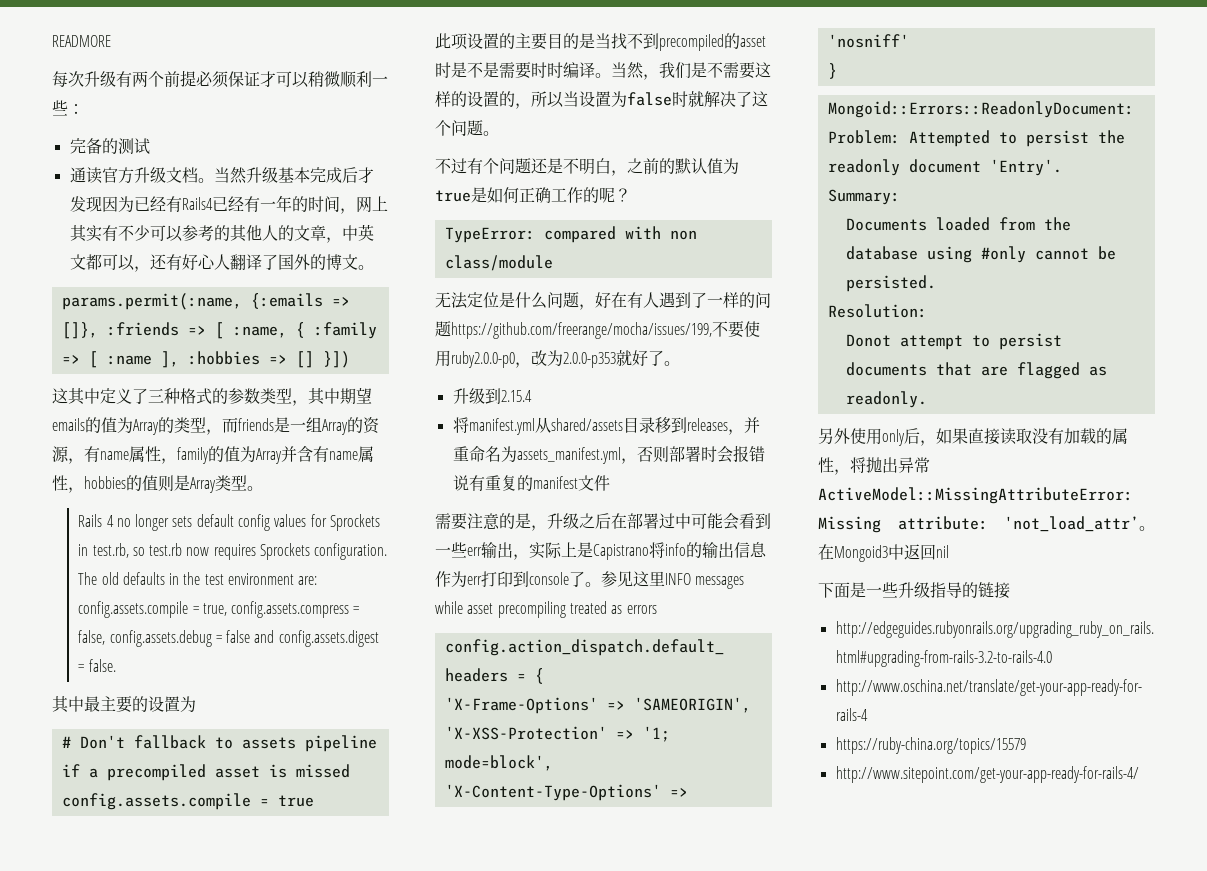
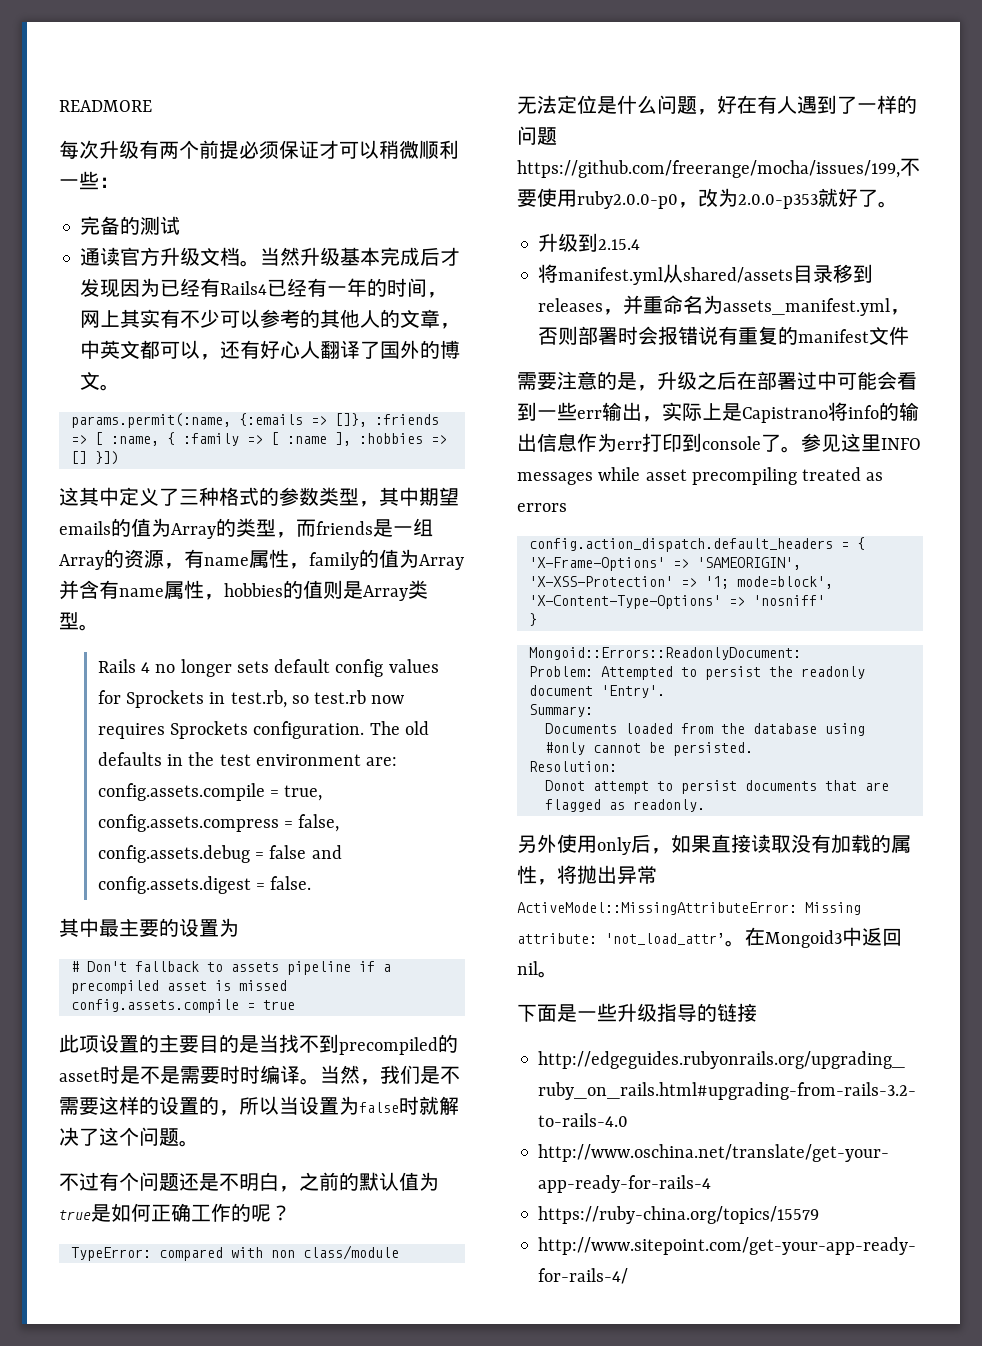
(949, 551) none -> [538,971,558,978] 。

